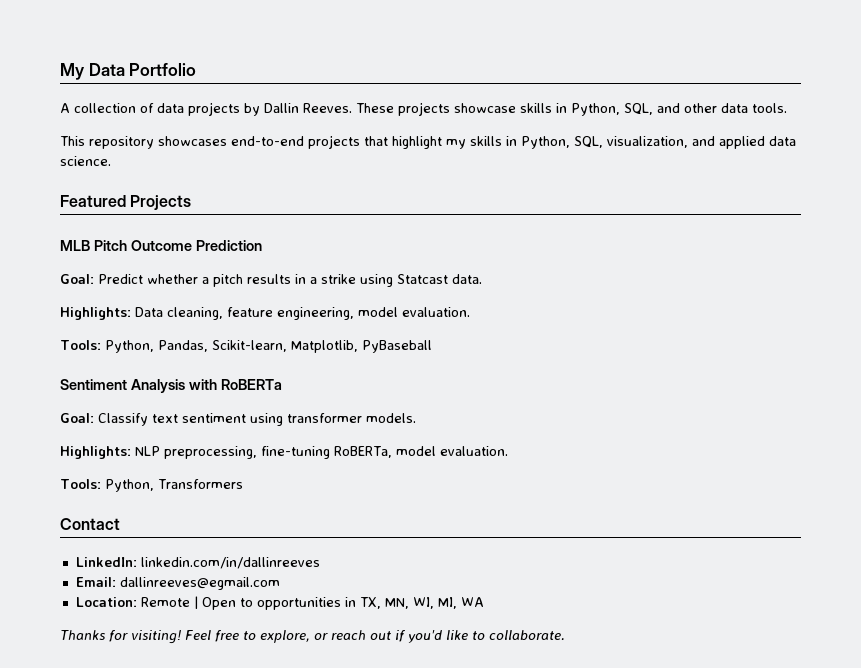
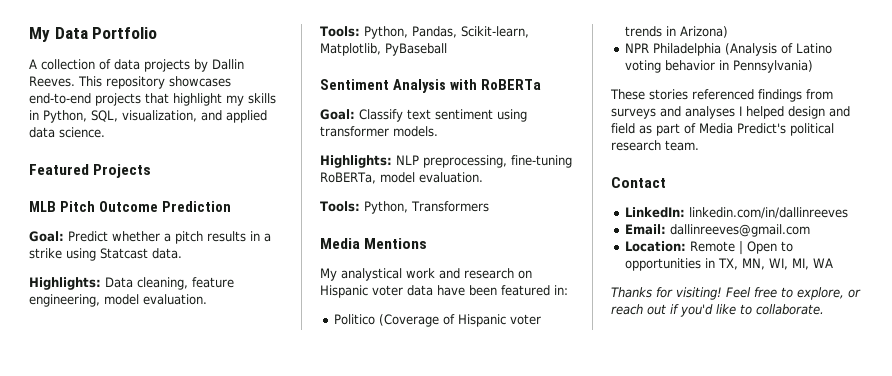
[356,102,787,116] These projects showcase skills in Python, SQL, and other data tools. // -> (75, 81) none
(243, 484) none -> [320,238,428,249] [320,268,532,281] [320,285,568,298] [334,314,542,327] [625,26,729,38] [625,43,833,56] [625,60,814,73] [610,89,833,102] [611,106,850,119] [611,123,834,136] [611,140,699,151] // Media Mentions // My analystical work and research on Hispanic voter data have been featured in: // Politico (Coverage of Hispanic voter trends in Arizona) // NPR Philadelphia (Analysis of Latino voting behavior in Pennsylvania) // These stories referenced findings from surveys and analyses I helped design and field as part of Media Predict's political research team.
[119,577,280,590] dallinreeves@egmail.com -> [670,224,811,237] dallinreeves@gmail.com

